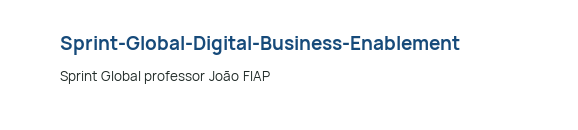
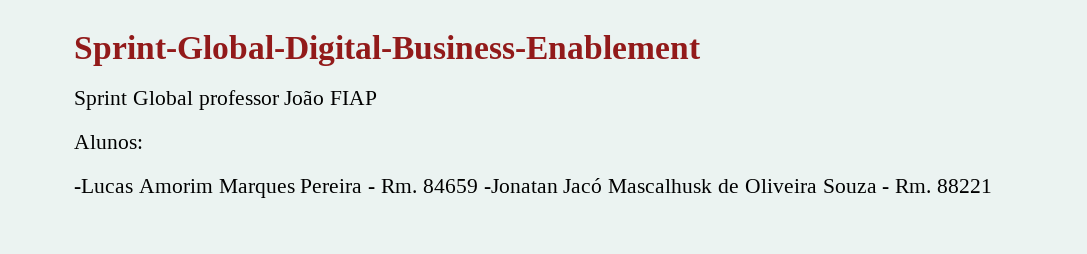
(270, 76) none -> [74,135,143,149] [74,178,993,198] // Alunos: // -Lucas Amorim Marques Pereira - Rm. 84659 -Jonatan Jacó Mascalhusk de Oliveira Souza - Rm. 88221

